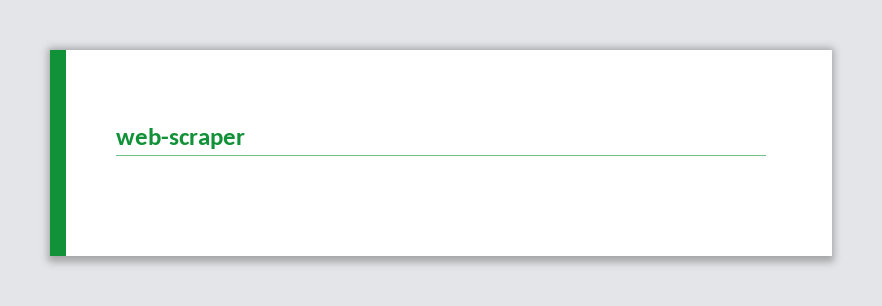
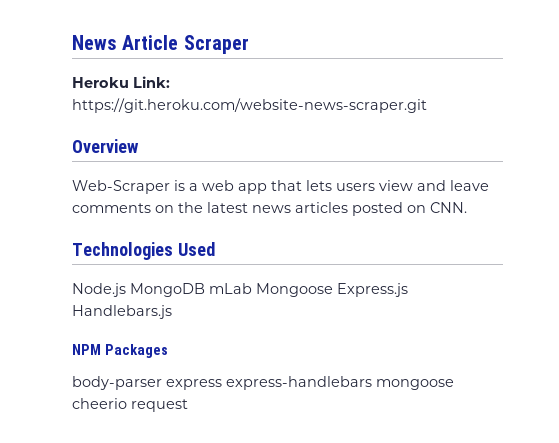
[116,128,245,149] web-scraper -> [72,35,249,54] [72,76,170,88] [72,98,427,113] [72,139,139,153] [72,180,489,194] [72,202,467,216] [72,242,215,260] [72,283,408,297] [72,305,172,319] [72,344,168,358] [72,376,454,390] [72,398,188,412] News Article Scraper // Heroku Link: https://git.heroku.com/website-news-scraper.git // Overview // Web-Scraper is a web app that lets users view and leave comments on the latest news articles posted on CNN. // Technologies Used // Node.js MongoDB mLab Mongoose Express.js Handlebars.js // NPM Packages // body-parser express express-handlebars mongoose cheerio request

